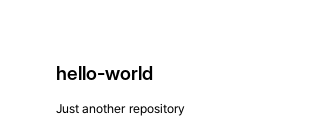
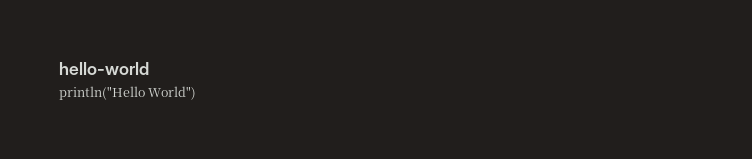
[56,103,185,116] Just another repository -> [59,86,197,100] println("Hello World")

